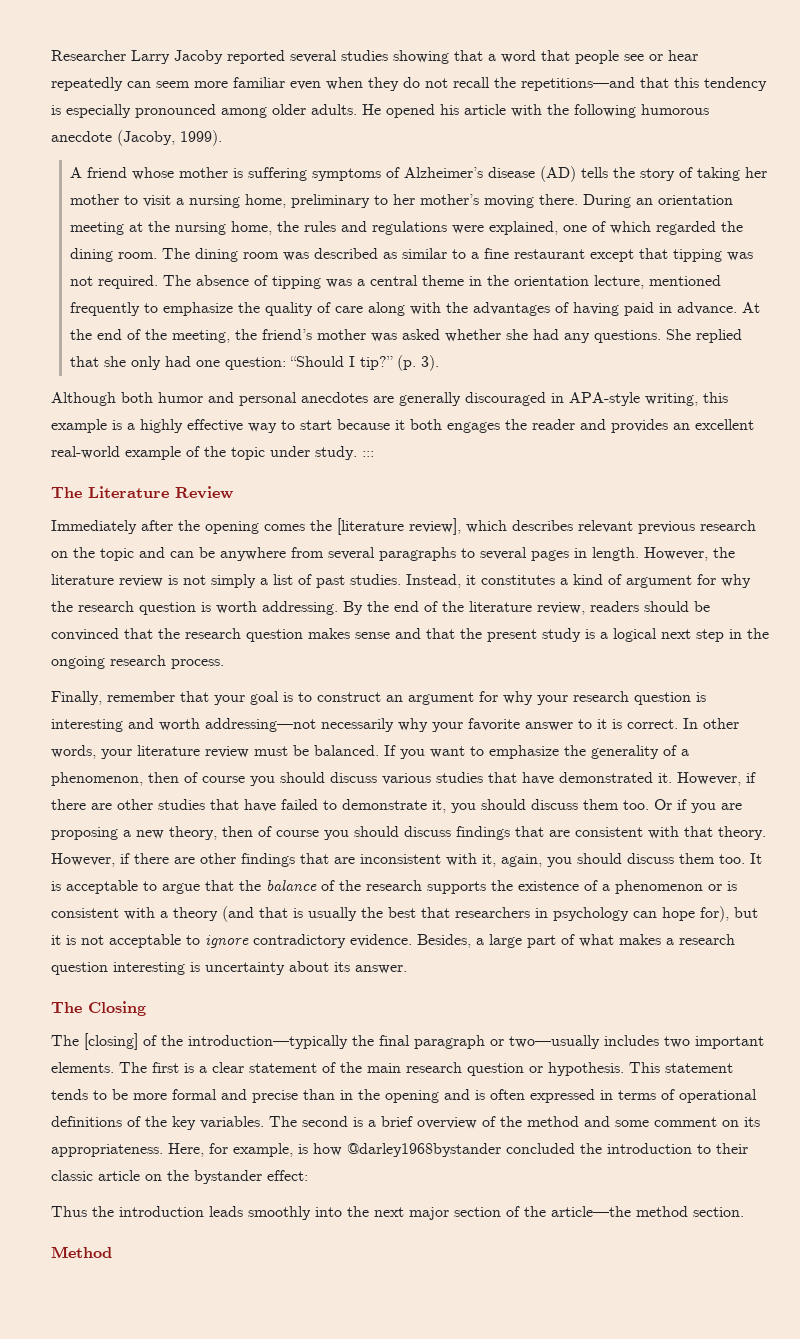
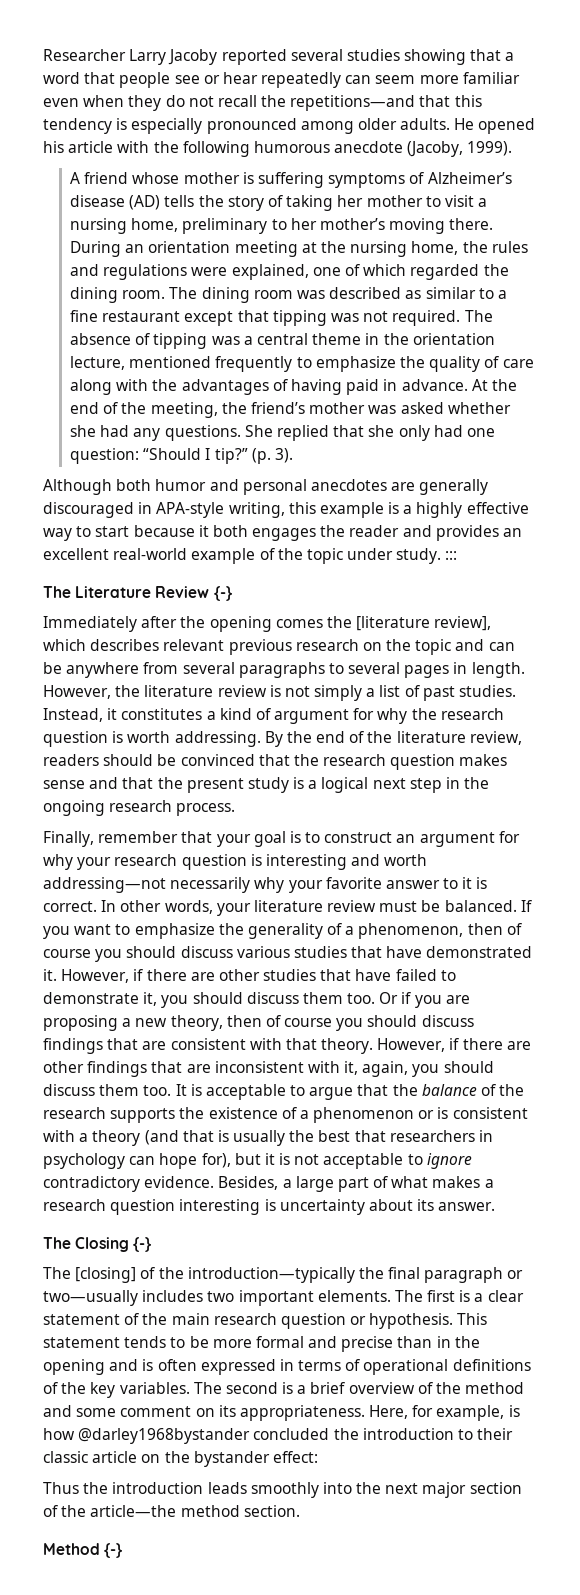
(233, 492) none -> [213,586,233,601] {-}
(146, 1008) none -> [133,1237,153,1252] {-}
(112, 1252) none -> [104,1543,124,1558] {-}

